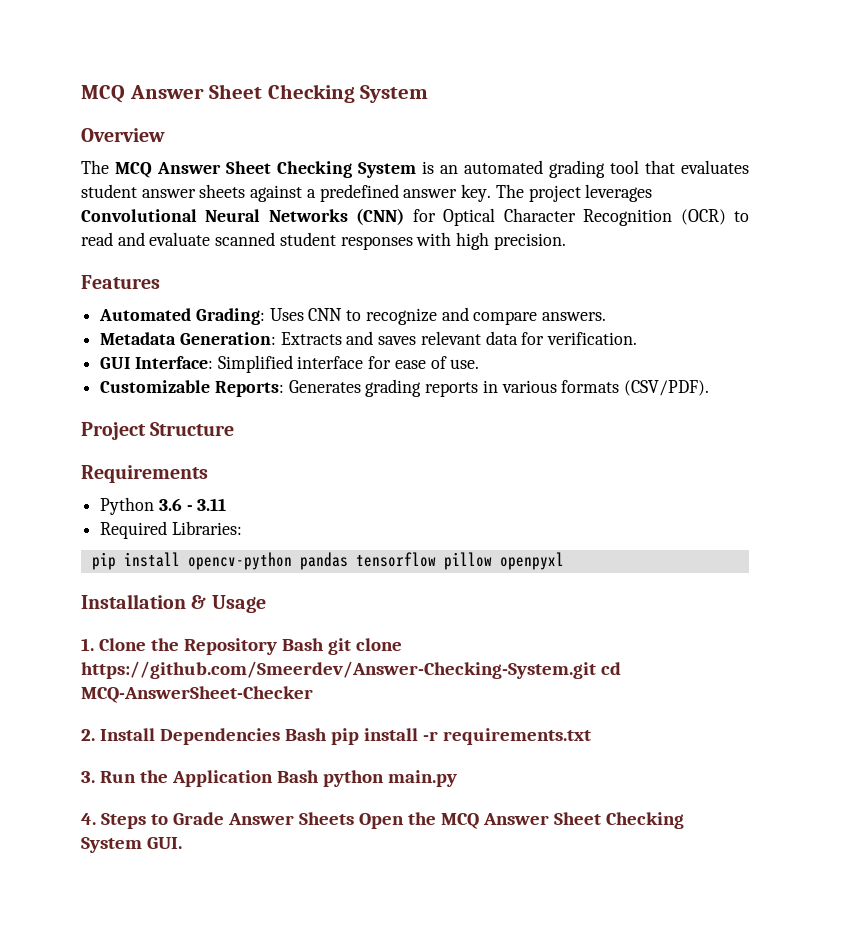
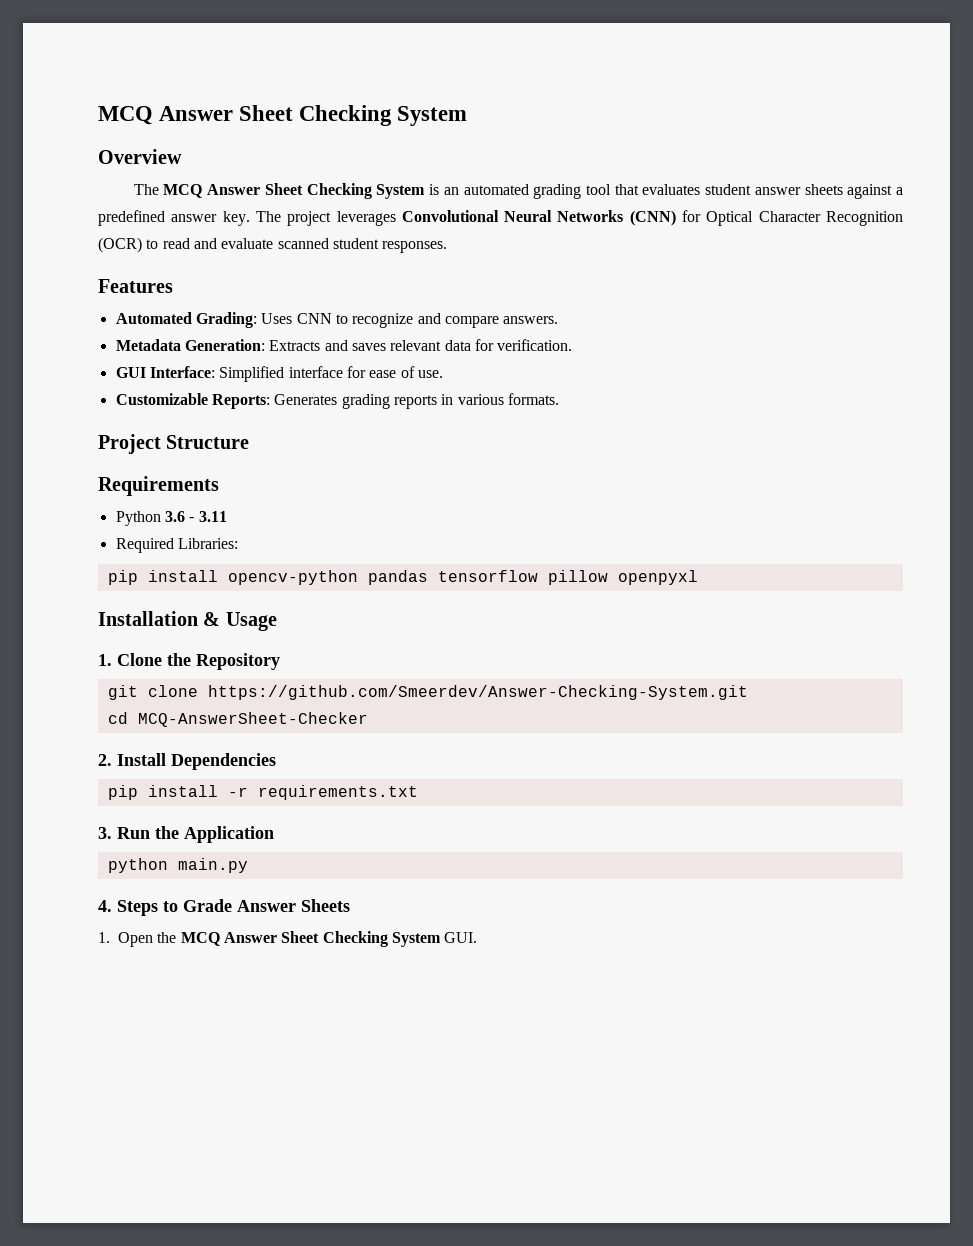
[340,232,566,250] responses with high precision. -> [382,241,448,253] responses.
[561,380,710,396] formats (CSV/PDF). -> [507,393,559,405] formats.
[281,638,324,651] Bash -> (280, 661) //
(596, 670) none -> (748, 692) //
[284,728,327,741] Bash -> (276, 761) //
[276,770,319,783] Bash -> (274, 834) //
(354, 818) none -> [98,932,110,943] // 1.

